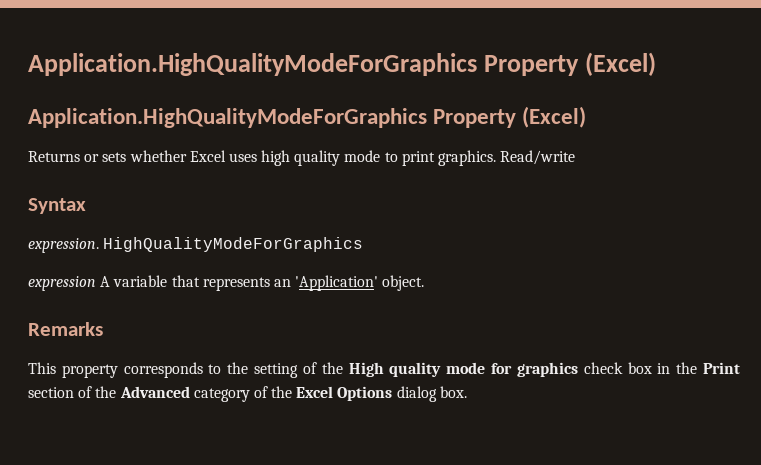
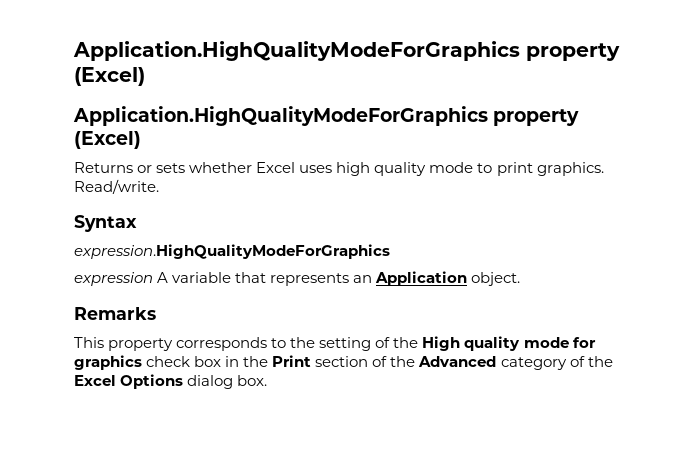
[28,53,579,76] Application.HighQualityModeForGraphics Property -> [73,41,620,61] Application.HighQualityModeForGraphics property
[433,109,517,128] Property -> [493,109,580,126] property
[500,150,576,165] Read/write -> [74,179,159,194] Read/write.
[28,237,364,253] expression. HighQualityModeForGraphics -> [74,244,390,259] expression.HighQualityModeForGraphics
[295,275,379,291] 'Application' -> [375,271,468,286] Application

